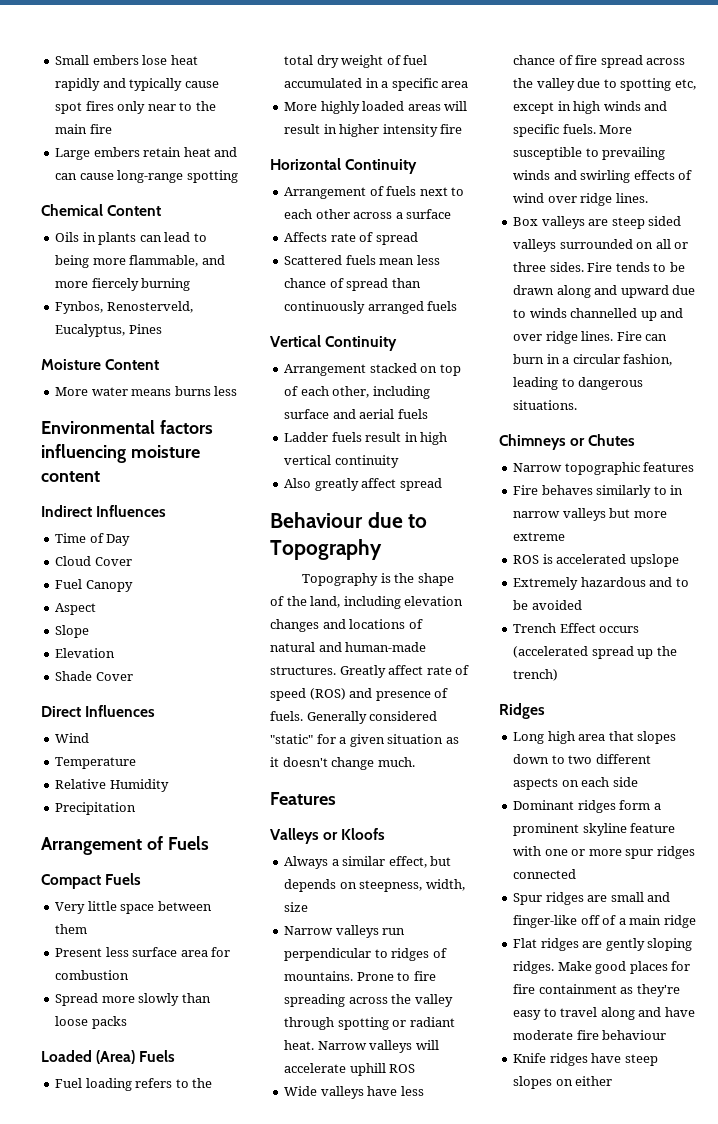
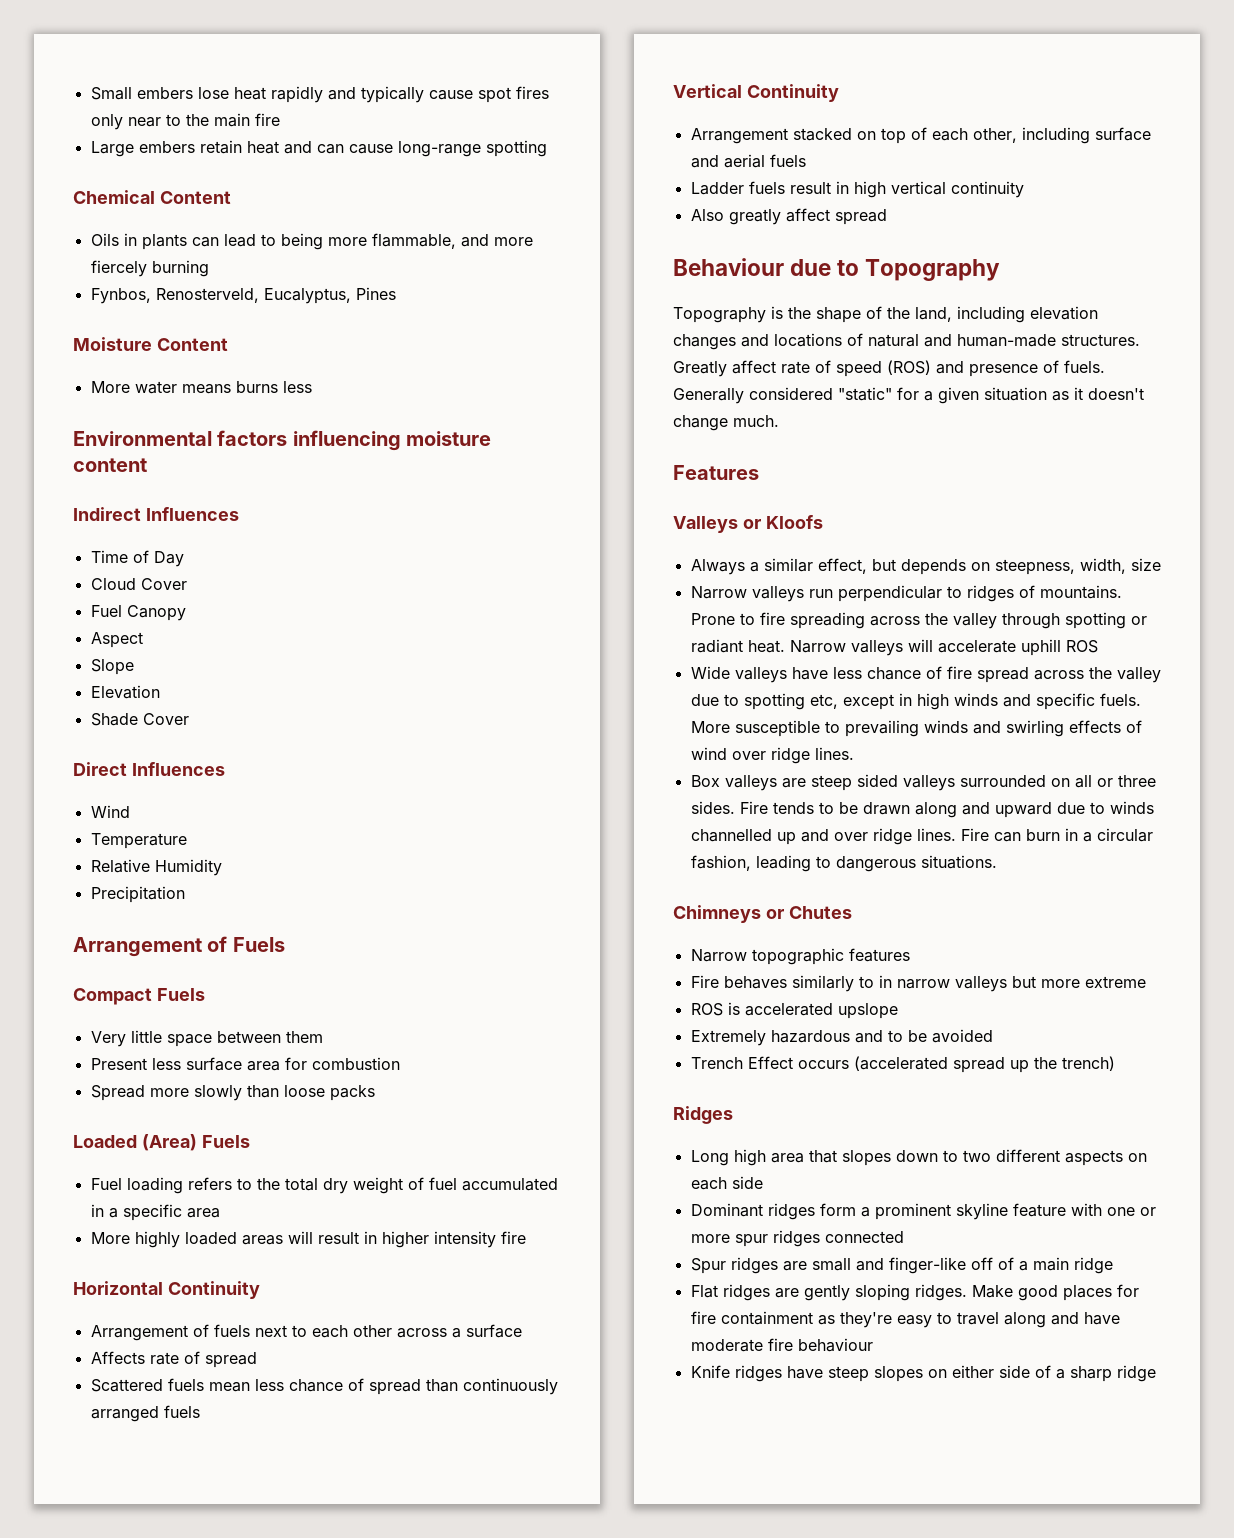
(613, 1081) none -> [998,1365,1156,1382] side of a sharp ridge

